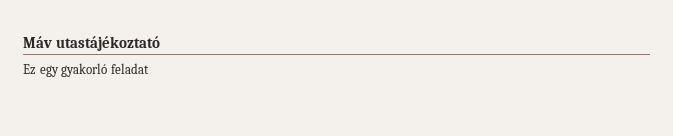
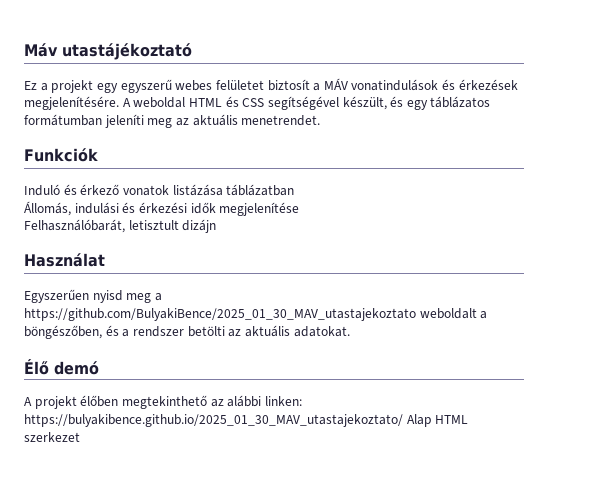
[39,63,149,77] egy gyakorló feladat -> [40,78,518,93] [24,96,491,110] [24,114,321,128] [24,148,98,162] [24,184,295,196] [24,201,300,216] [24,219,217,233] [24,253,105,267] [24,289,162,303] [24,308,488,321] [24,325,350,339] [24,359,99,375] [24,395,302,409] [24,414,469,427] [24,432,80,442] a projekt egy egyszerű webes felületet biztosít a MÁV vonatindulások és érkezések megjelenítésére. A weboldal HTML és CSS segítségével készült, és egy táblázatos formátumban jeleníti meg az aktuális menetrendet. // Funkciók // Induló és érkező vonatok listázása táblázatban // Állomás, indulási és érkezési idők megjelenítése // Felhasználóbarát, letisztult dizájn // Használat // Egyszerűen nyisd meg a https://github.com/BulyakiBence/2025_01_30_MAV_utastajekoztato weboldalt a böngészőben, és a rendszer betölti az aktuális adatokat. // Élő demó // A projekt élőben megtekinthető az alábbi linken: https://bulyakibence.github.io/2025_01_30_MAV_utastajekoztato/ Alap HTML szerkezet

